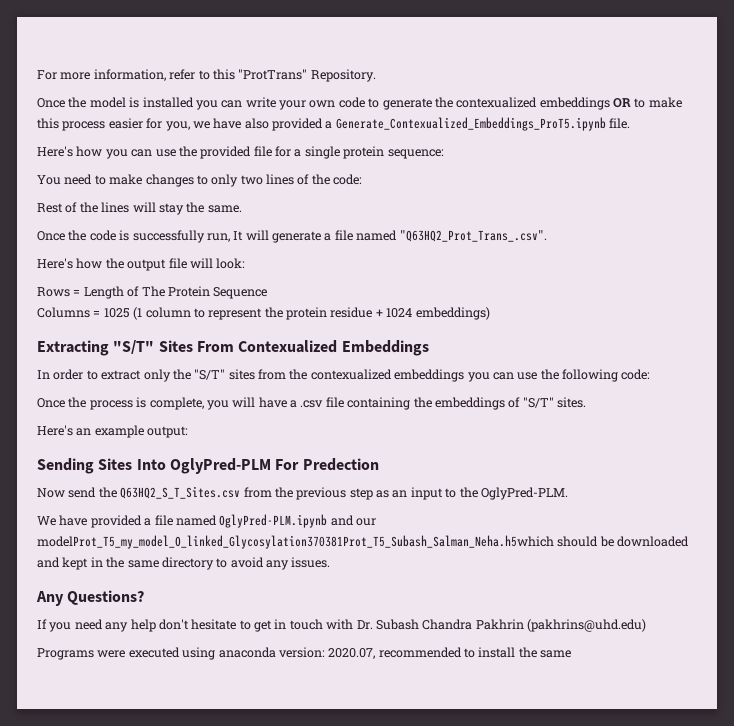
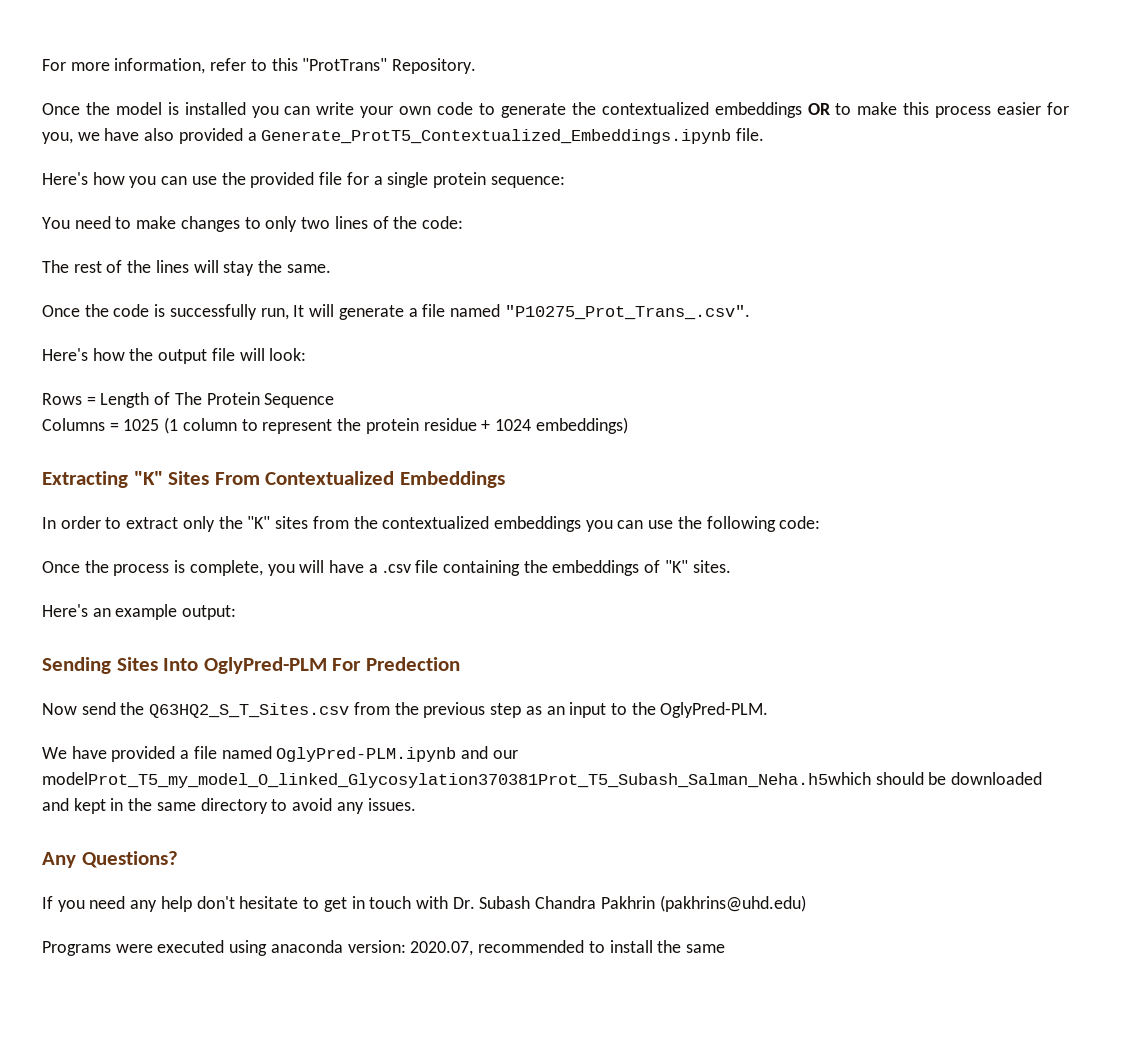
[456,97,538,108] contexualized -> [601,102,709,115] contextualized
[335,117,606,131] Generate_Contexualized_Embeddings_ProT5.ipynb -> [261,129,732,144] Generate_ProtT5_Contextualized_Embeddings.ipynb
[37,203,63,213] Rest -> [42,260,102,273] The rest
[399,230,547,242] "Q63HQ2_Prot_Trans_.csv". -> [504,305,750,320] "P10275_Prot_Trans_.csv".
[113,340,155,354] "S/T" -> [133,471,163,485] "K"
[238,340,338,353] Contexualized -> [265,471,395,485] Contextualized
[194,369,226,380] "S/T" -> [247,516,271,529] "K"
[310,369,392,380] contexualized -> [382,516,490,529] contextualized
[522,397,554,408] "S/T" -> [664,560,688,573] "K"

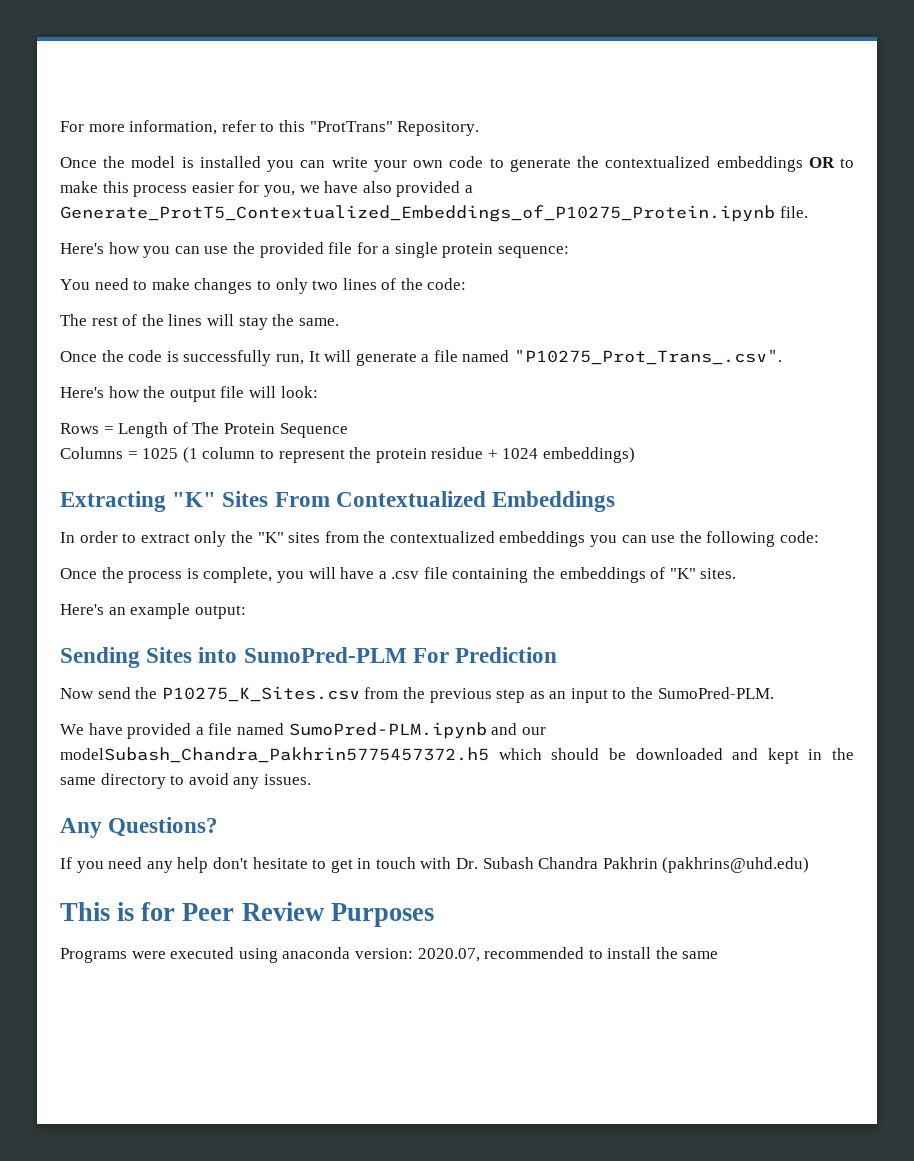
[261,129,732,144] Generate_ProtT5_Contextualized_Embeddings.ipynb -> [60,205,775,222] Generate_ProtT5_Contextualized_Embeddings_of_P10275_Protein.ipynb
[163,657,460,674] Into OglyPred-PLM For Predection -> [198,647,558,663] into SumoPred-PLM For Prediction
[149,703,350,718] Q63HQ2_S_T_Sites.csv -> [161,686,360,702] P10275_K_Sites.csv
[660,702,769,718] OglyPred-PLM. -> [657,687,774,699] SumoPred-PLM.
[276,747,457,762] OglyPred-PLM.ipynb -> [288,722,487,739] SumoPred-PLM.ipynb
[42,772,871,788] modelProt_T5_my_model_O_linked_Glycosylation370381Prot_T5_Subash_Salman_Neha.h5which -> [60,747,542,763] modelSubash_Chandra_Pakhrin5775457372.h5 which
(806, 903) none -> [60,902,434,927] // This is for Peer Review Purposes

